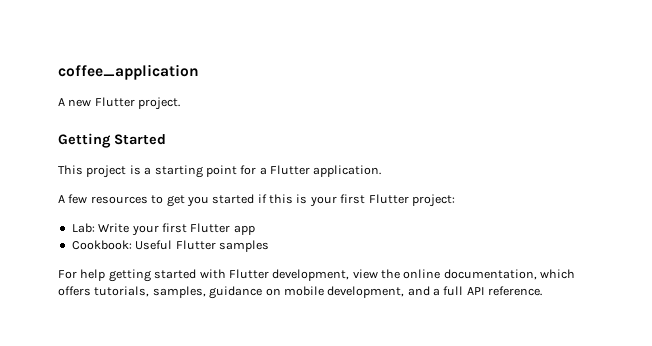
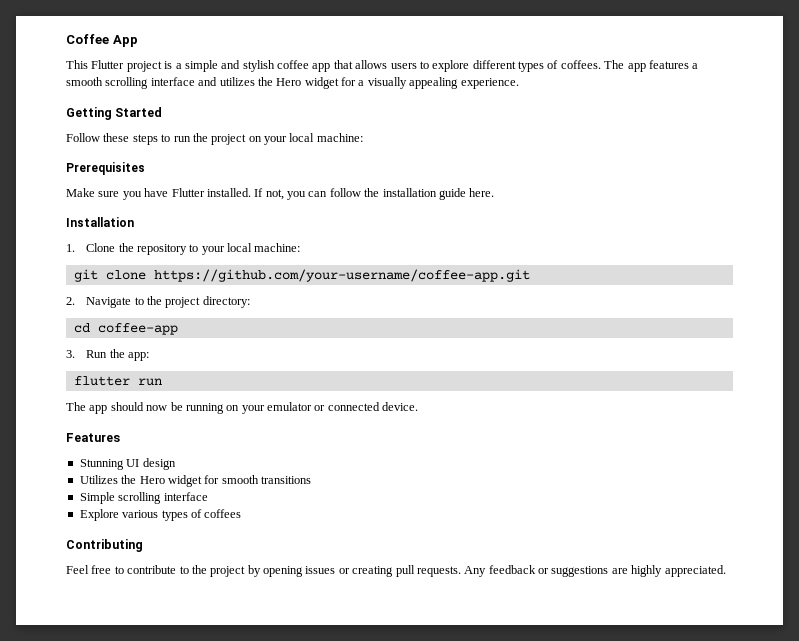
[58,64,199,80] [58,97,181,110] [58,133,166,148] [58,165,382,178] [58,194,455,207] [71,223,255,236] [71,240,269,252] [58,269,576,282] [58,286,543,299] coffee_application // A new Flutter project. // Getting Started // This project is a starting point for a Flutter application. // A few resources to get you started if this is your first Flutter project: // Lab: Write your first Flutter app // Cookbook: Useful Flutter samples // For help getting started with Flutter development, view the online documentation, which offers tutorials, samples, guidance on mobile development, and a full API reference. -> [66,34,138,47] [66,60,699,72] [66,77,519,89] [66,107,163,120] [66,133,363,145] [66,162,145,175] [66,188,495,200] [66,217,134,227] [66,243,301,255] [73,269,530,282] [66,296,250,308] [73,323,178,335] [66,349,149,361] [73,376,162,386] [66,402,419,414] [66,433,120,442] [79,458,176,470] [79,475,311,487] [79,492,208,504] [79,509,242,521] [66,539,143,552] [66,565,726,577] Coffee App // This Flutter project is a simple and stylish coffee app that allows users to explore different types of coffees. The app features a smooth scrolling interface and utilizes the Hero widget for a visually appealing experience. // Getting Started // Follow these steps to run the project on your local machine: // Prerequisites // Make sure you have Flutter installed. If not, you can follow the installation guide here. // Installation // 1. Clone the repository to your local machine: // git clone https://github.com/your-username/coffee-app.git // 2. Navigate to the project directory: // cd coffee-app // 3. Run the app: // flutter run // The app should now be running on your emulator or connected device. // Features // Stunning UI design // Utilizes the Hero widget for smooth transitions // Simple scrolling interface // Explore various types of coffees // Contributing // Feel free to contribute to the project by opening issues or creating pull requests. Any feedback or suggestions are highly appreciated.

